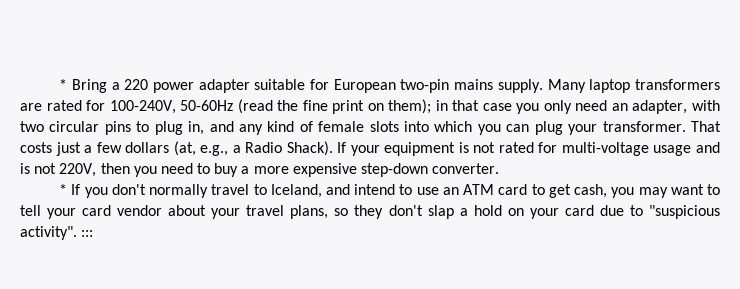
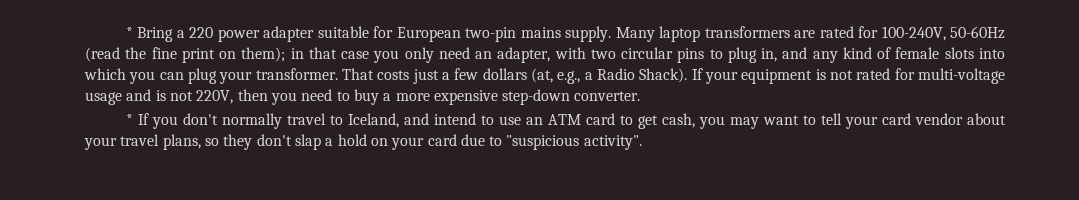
[81,230,94,237] ::: -> (642, 142) none

